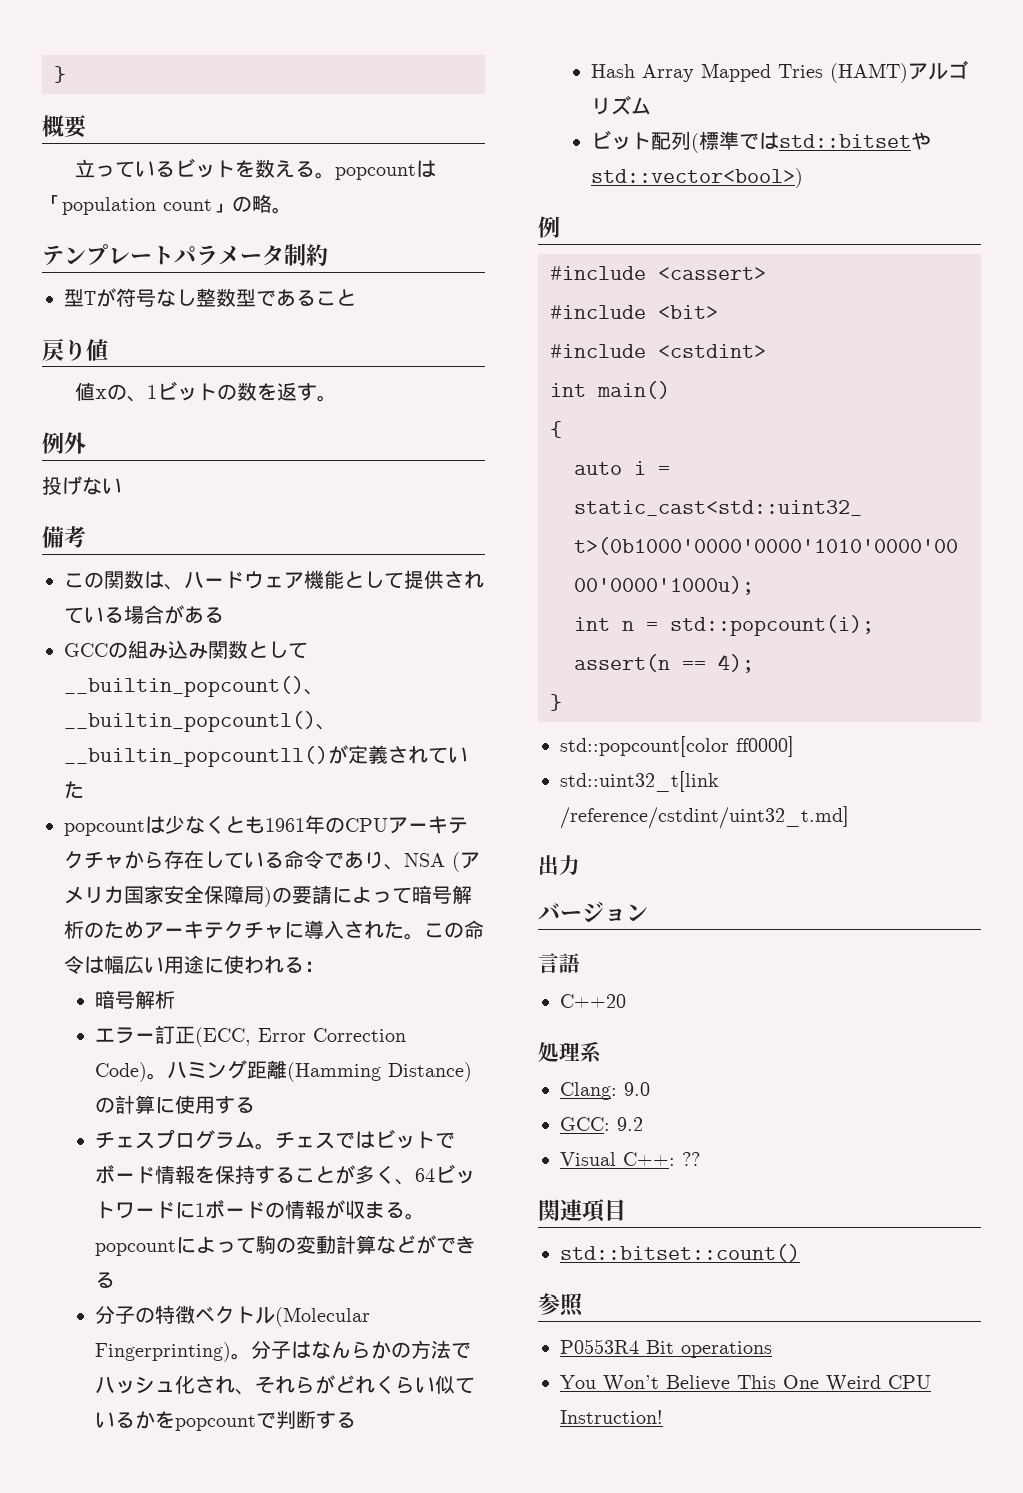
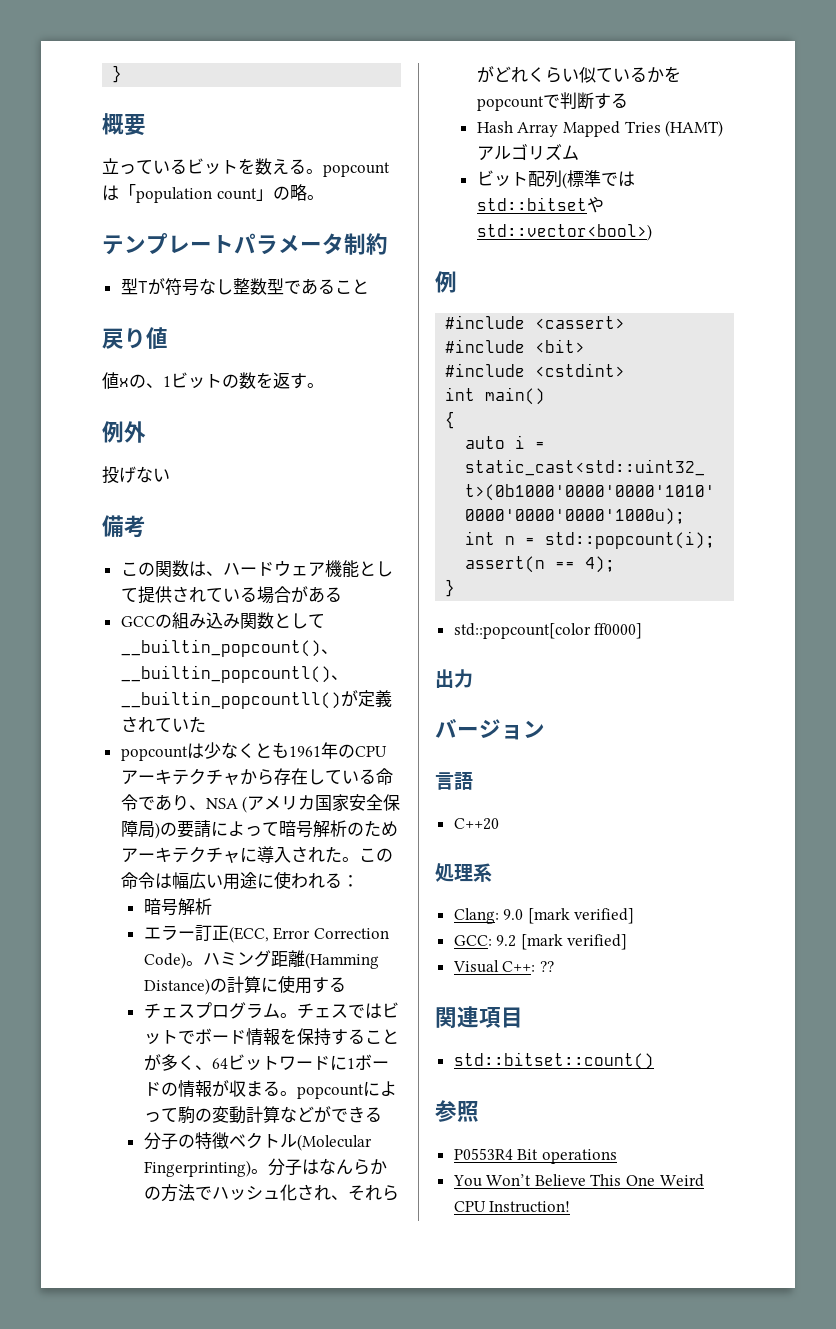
[560,771,719,792] [560,806,849,829] // std::uint32_t[link /reference/cstdint/uint32_t.md] -> (643, 631) none
(650, 1089) none -> [527,908,635,924] [mark verified]
(643, 1124) none -> [520,934,628,950] [mark verified]

